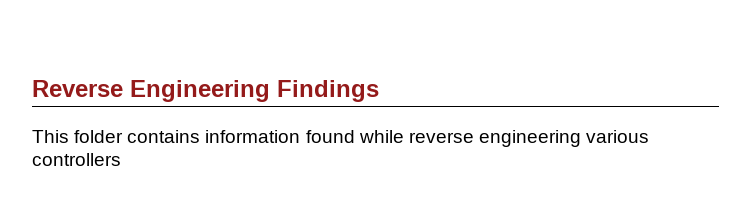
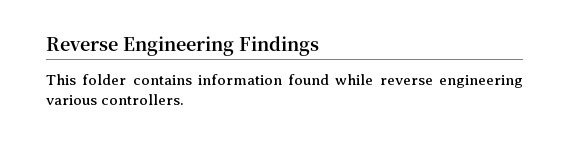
[32,153,121,166] controllers -> [101,94,185,105] controllers.

